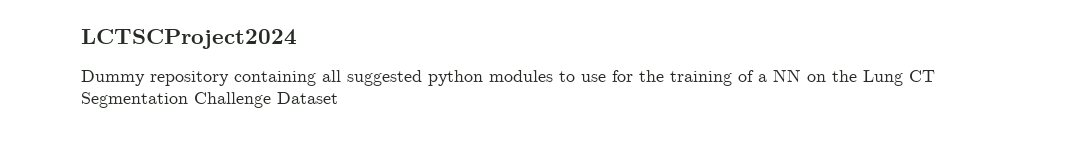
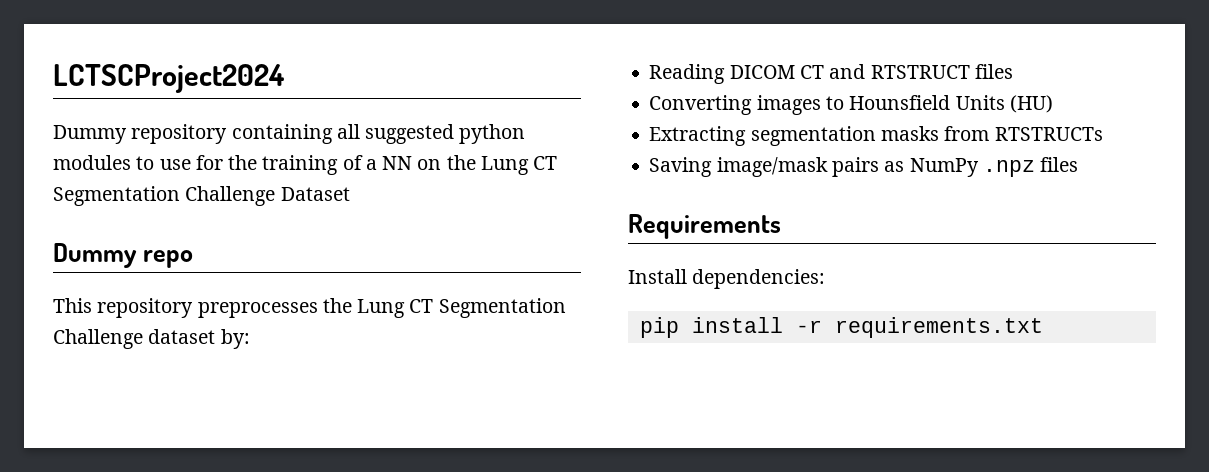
(338, 98) none -> [53,243,194,268] [53,298,566,318] [53,329,250,349] [649,64,1013,84] [649,95,1053,115] [649,126,1103,146] [649,157,1079,177] [628,214,781,239] [628,269,826,289] [639,317,1043,338] // Dummy repo // This repository preprocesses the Lung CT Segmentation Challenge dataset by: // Reading DICOM CT and RTSTRUCT files // Converting images to Hounsfield Units (HU) // Extracting segmentation masks from RTSTRUCTs // Saving image/mask pairs as NumPy .npz files // Requirements // Install dependencies: // pip install -r requirements.txt

